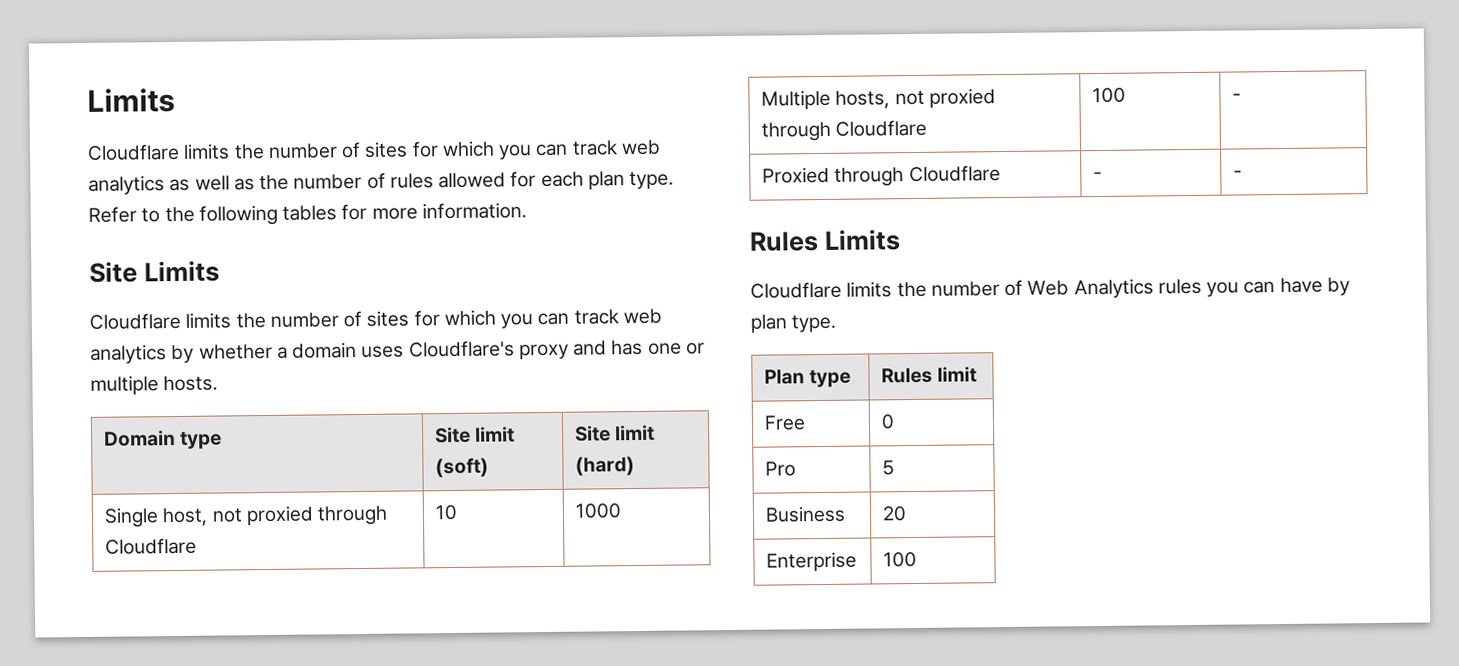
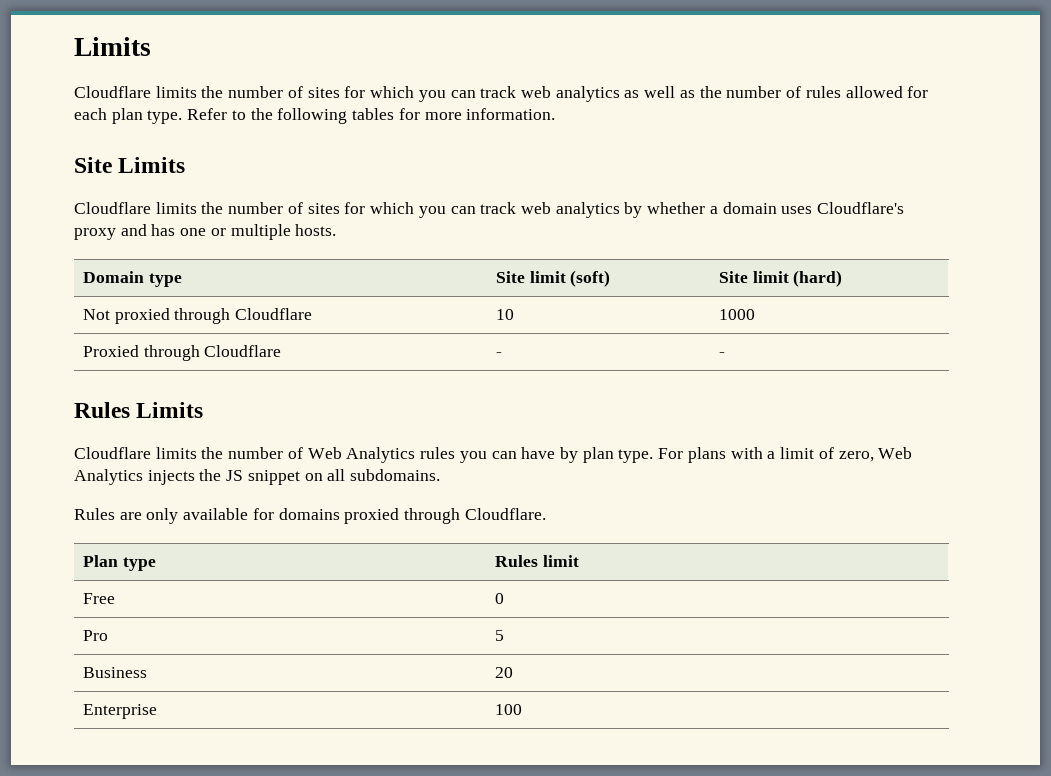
[104,507,243,528] Single host, not -> [82,309,110,320] Not
[761,88,997,110] [761,119,928,142] [1092,87,1127,104] [1232,93,1242,101] // Multiple hosts, not proxied through Cloudflare | 100 | - -> (755, 314) none
(837, 323) none -> [658,447,913,463] [74,469,441,485] [74,508,546,524] For plans with a limit of zero, Web Analytics injects the JS snippet on all subdomains. // Rules are only available for domains proxied through Cloudflare.

